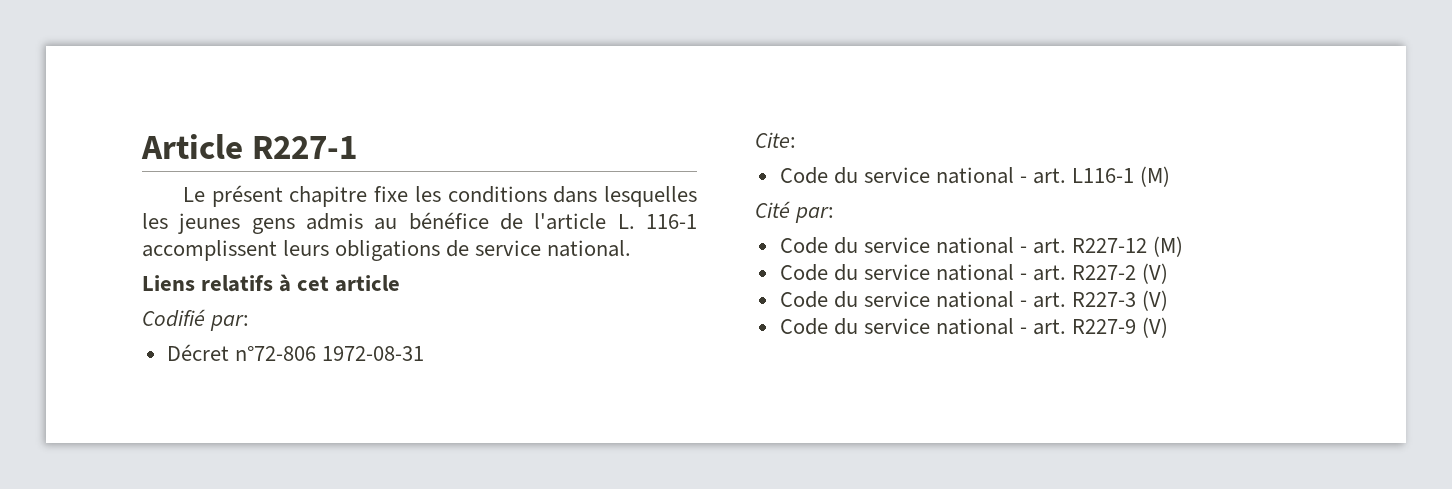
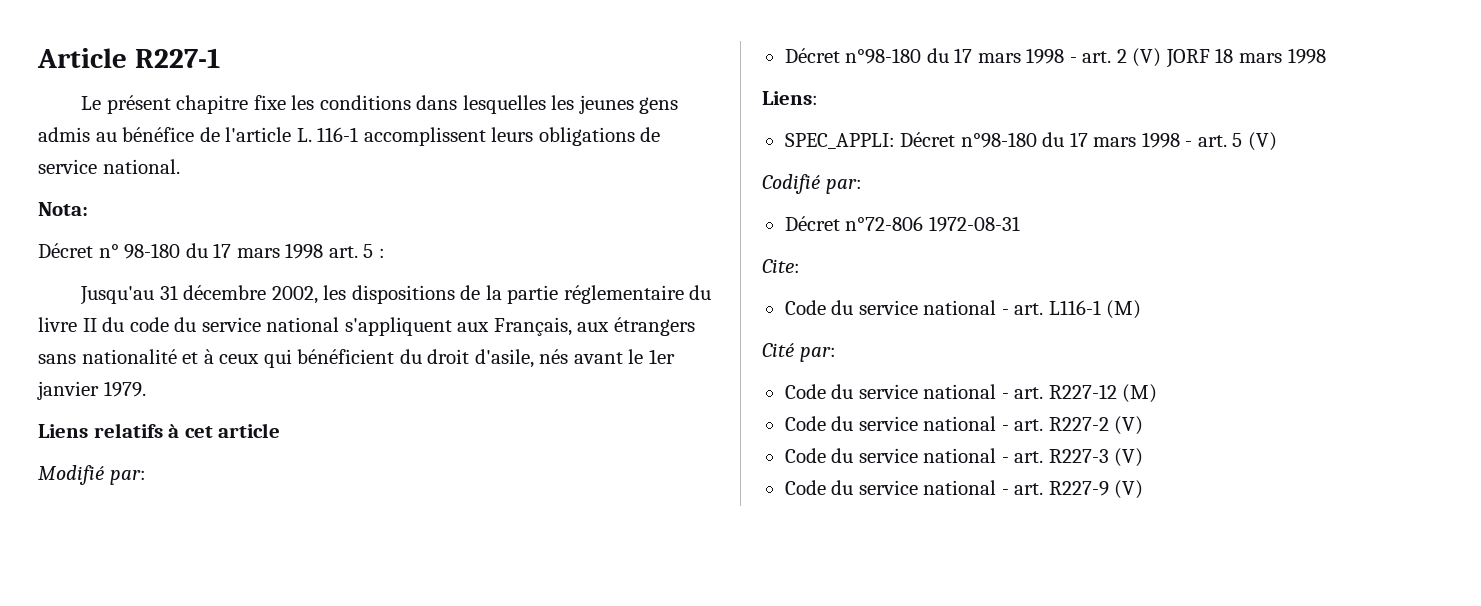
(632, 248) none -> [38,202,88,216] [38,243,385,259] [80,285,712,305] [38,317,695,336] [38,349,675,368] [37,381,146,400] // Nota: // Décret n° 98-180 du 17 mars 1998 art. 5 : // Jusqu'au 31 décembre 2002, les dispositions de la partie réglementaire du livre II du code du service national s'appliquent aux Français, aux étrangers sans nationalité et à ceux qui bénéficient du droit d'asile, nés avant le 1er janvier 1979.
(401, 283) none -> [38,465,146,485] [784,48,1326,68] [762,91,818,105] [784,132,1277,151] // Modifié par: // Décret n°98-180 du 17 mars 1998 - art. 2 (V) JORF 18 mars 1998 // Liens: // SPEC_APPLI: Décret n°98-180 du 17 mars 1998 - art. 5 (V)

